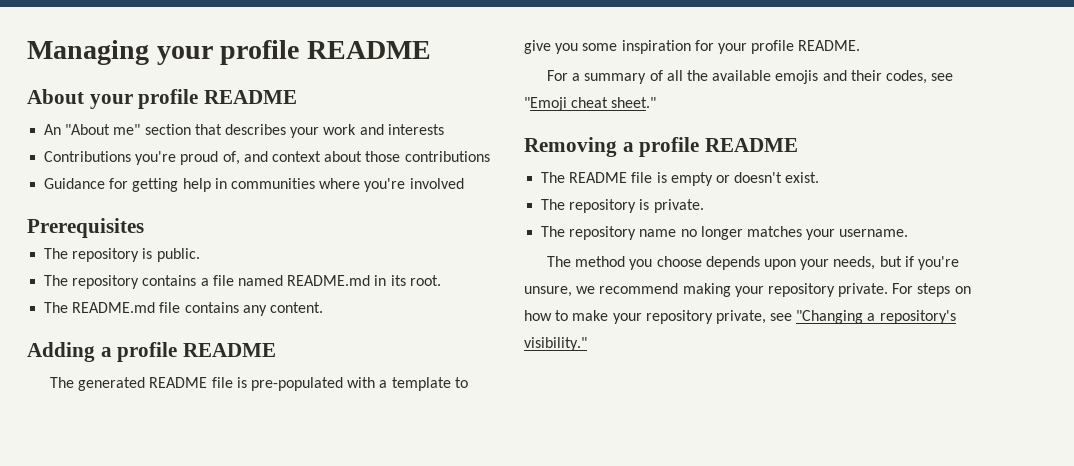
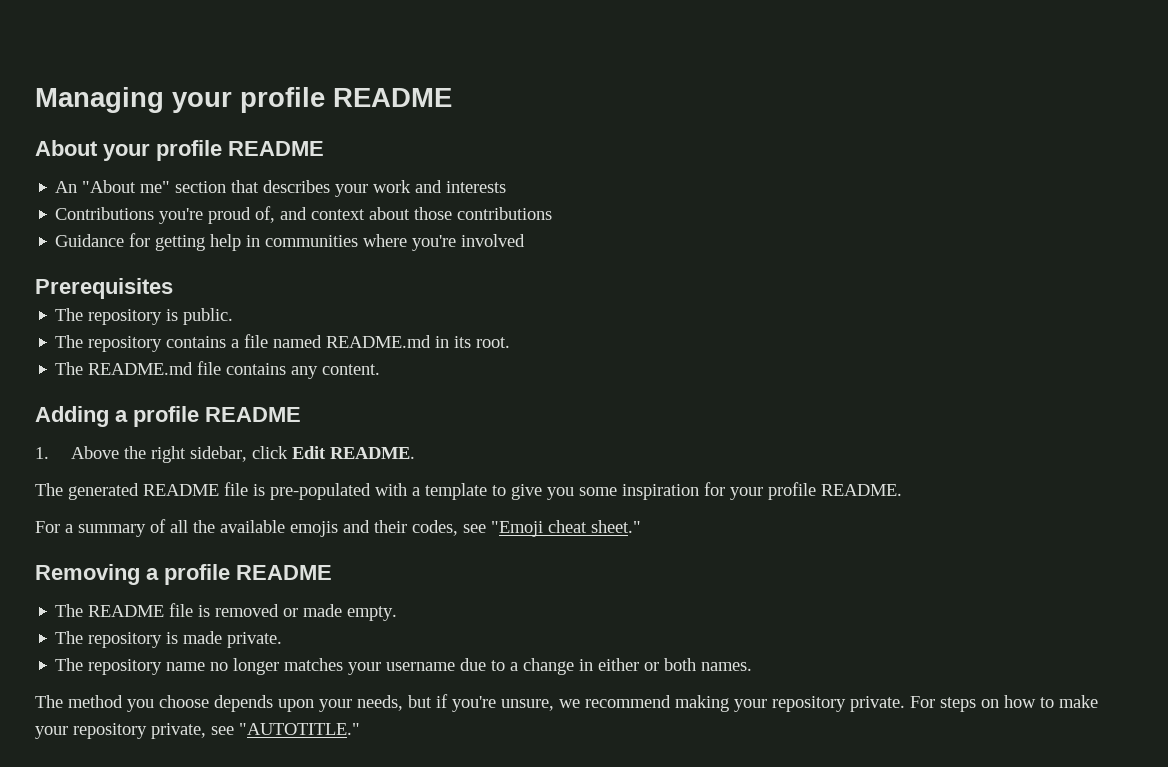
(277, 350) none -> [35,446,416,463] // 1. Above the right sidebar, click Edit README.
[670,172,820,186] [541,199,650,213] empty or doesn't exist. // The repository is -> [215,604,398,621] [55,631,223,648] removed or made empty. // The repository is made
[839,229,909,237] username. -> [386,658,753,675] username due to a change in either or both names.
[796,310,956,324] [524,337,587,351] "Changing a repository's visibility." -> [239,723,360,735] "AUTOTITLE."

